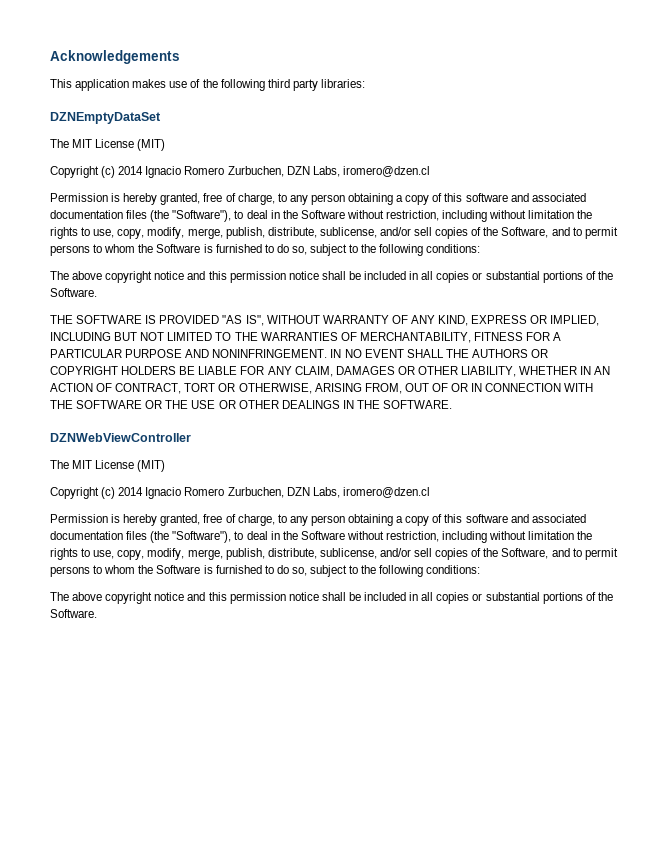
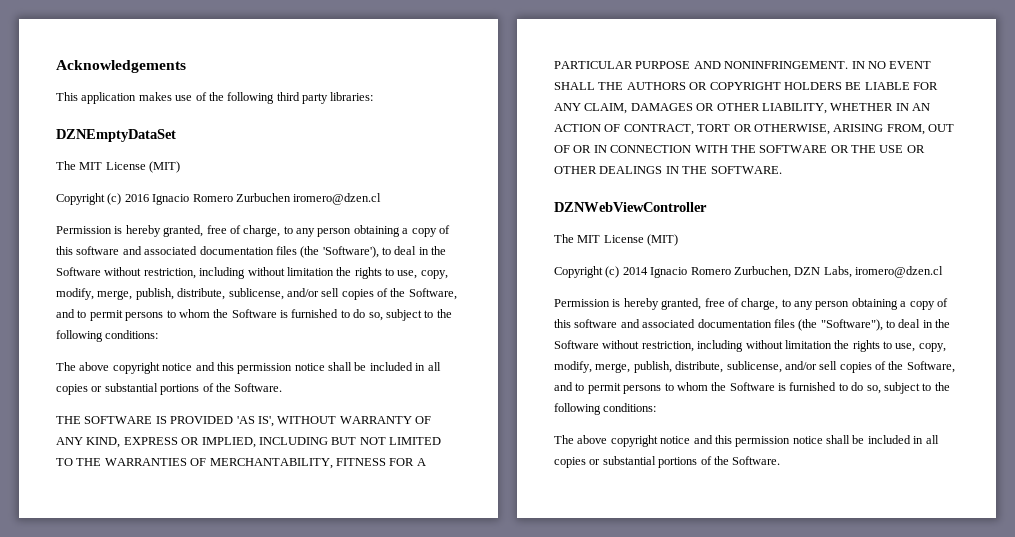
[118,166,340,178] 2014 Ignacio Romero Zurbuchen, DZN Labs, -> [124,193,291,205] 2016 Ignacio Romero Zurbuchen
[172,210,232,222] "Software"), -> [322,246,379,258] 'Software'),
[222,315,264,326] "AS IS", -> [236,416,274,427] 'AS IS',

